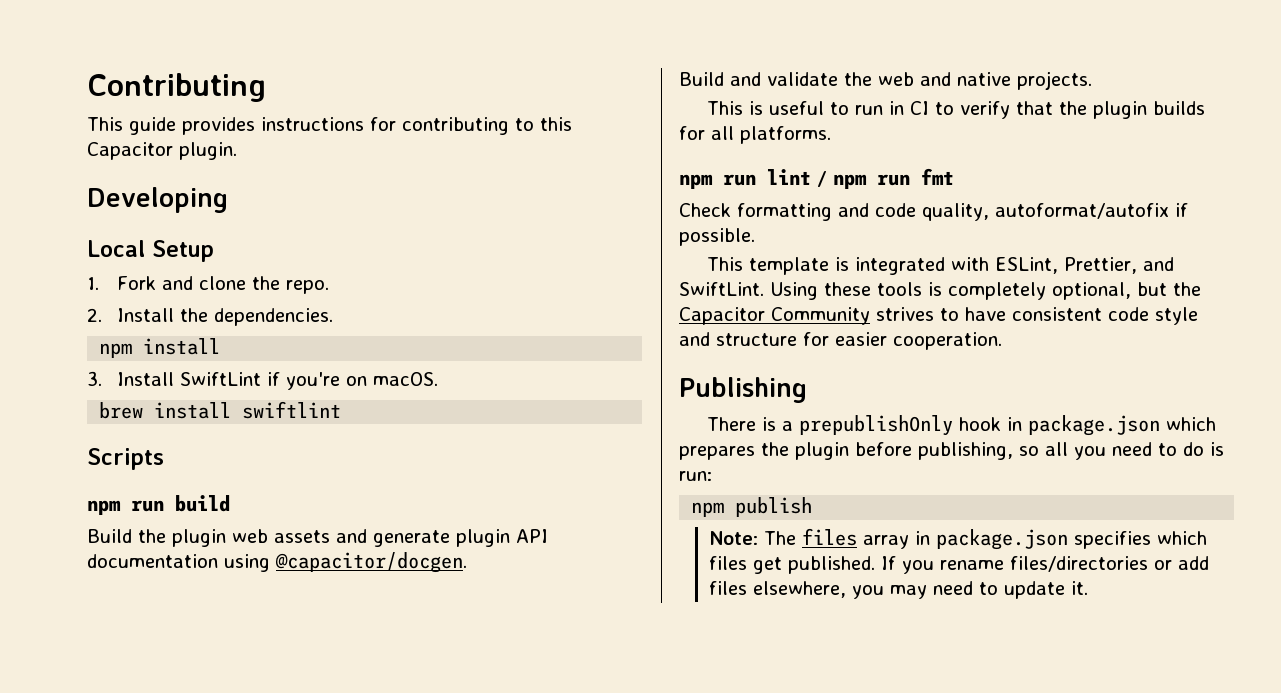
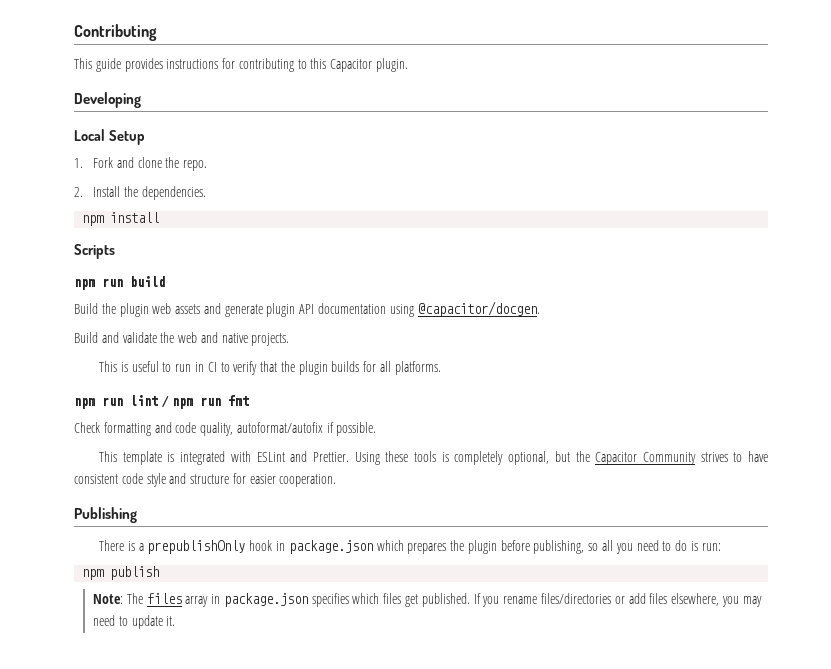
[87,371,438,390] [99,401,342,419] // 3. Install SwiftLint if you're on macOS. // brew install swiftlint -> (160, 217) none
[994,257,1174,274] [679,282,764,296] ESLint, Prettier, and SwiftLint. -> [256,451,349,462] ESLint and Prettier.

